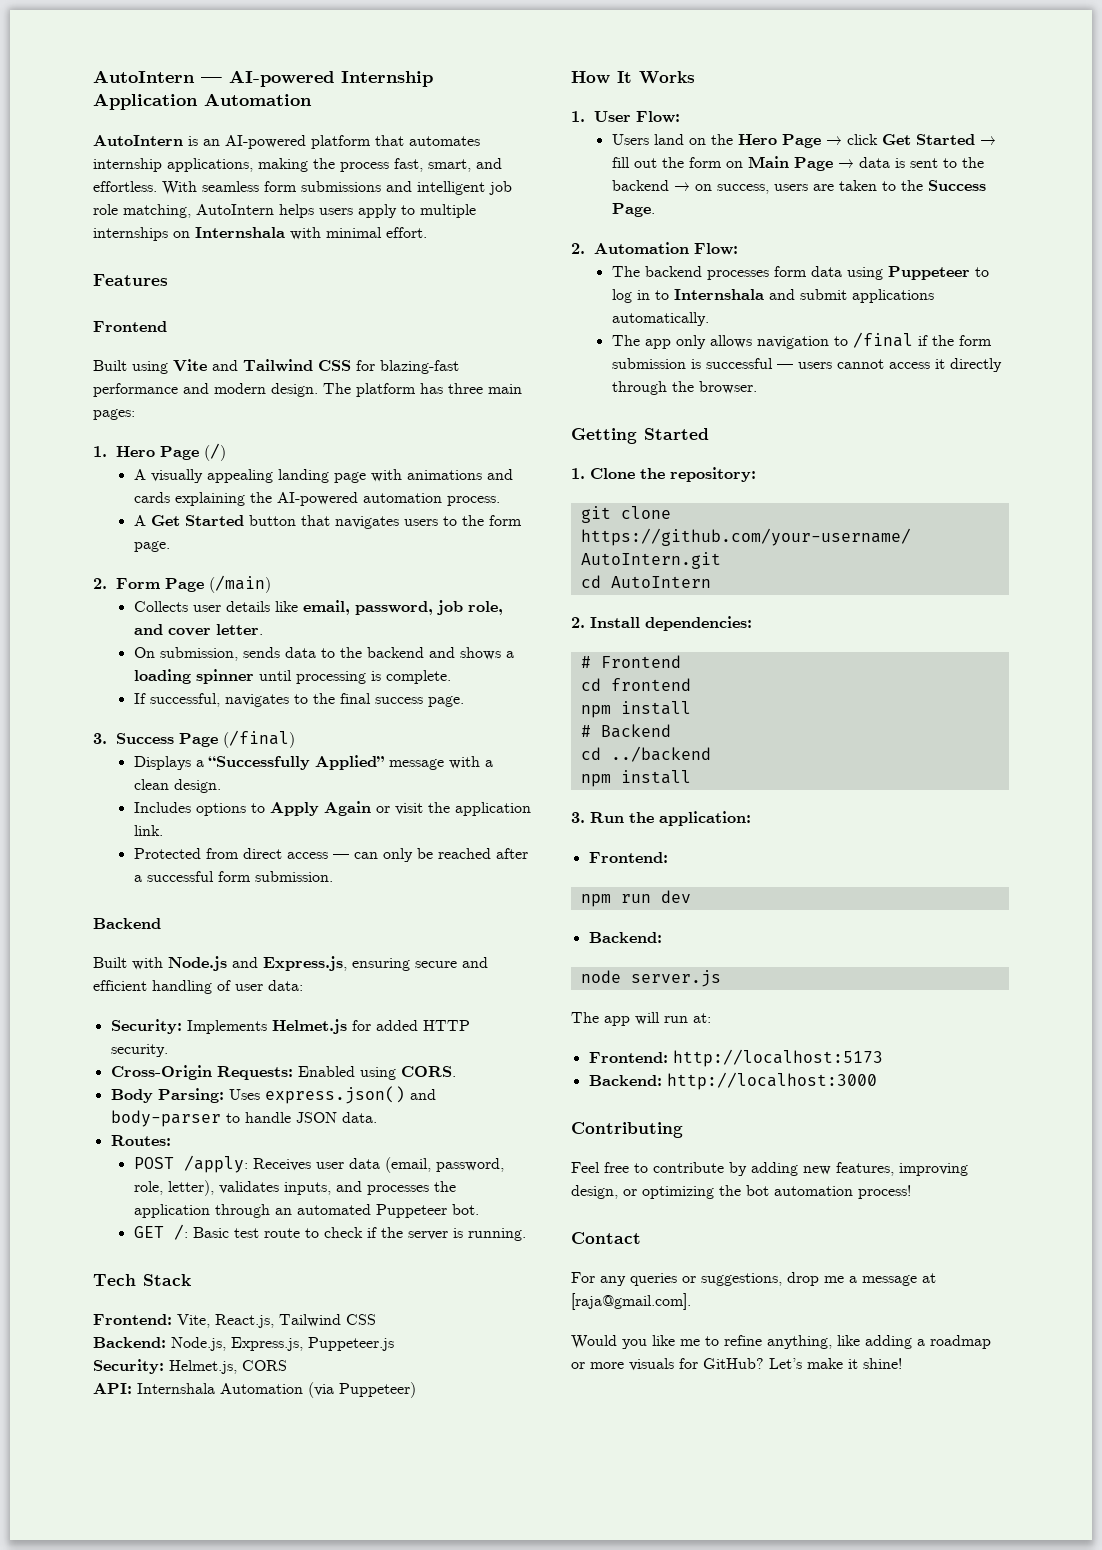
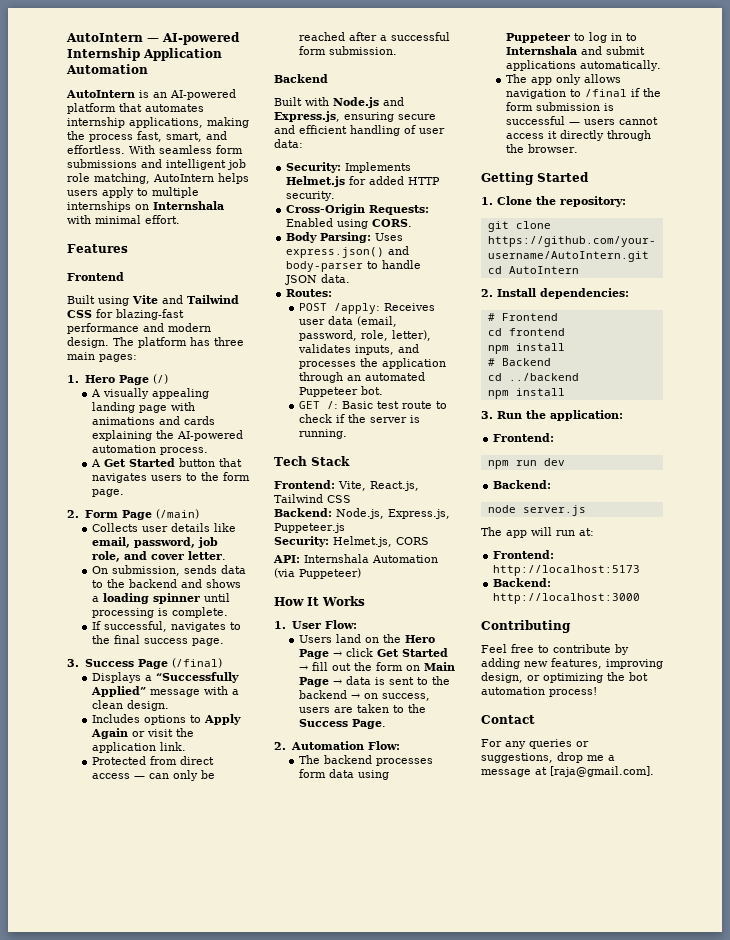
[571,1335,991,1349] [571,1358,902,1371] // Would you like me to refine anything, like adding a roadmap or more visuals for GitHub? Let’s make it shine! -> (654, 771) none

